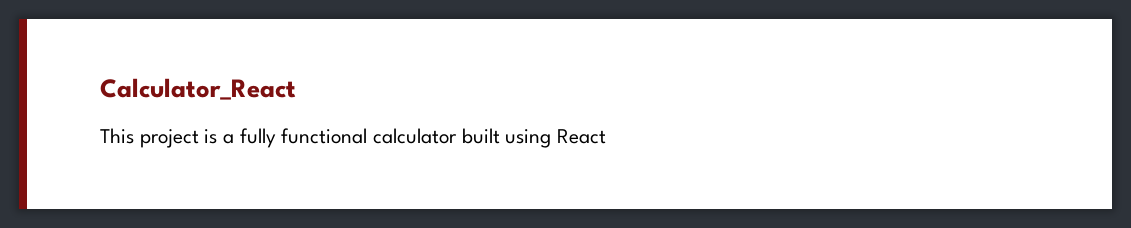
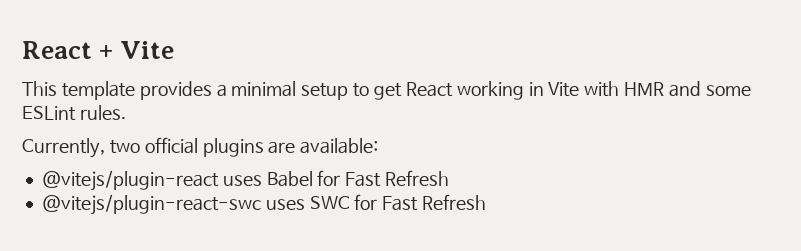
[100,78,296,100] [100,128,607,148] Calculator_React // This project is a fully functional calculator built using React -> [22,41,175,59] [22,81,751,100] [22,105,126,121] [22,137,379,158] [41,170,450,191] [41,194,487,215] React + Vite // This template provides a minimal setup to get React working in Vite with HMR and some ESLint rules. // Currently, two official plugins are available: // @vitejs/plugin-react uses Babel for Fast Refresh // @vitejs/plugin-react-swc uses SWC for Fast Refresh

